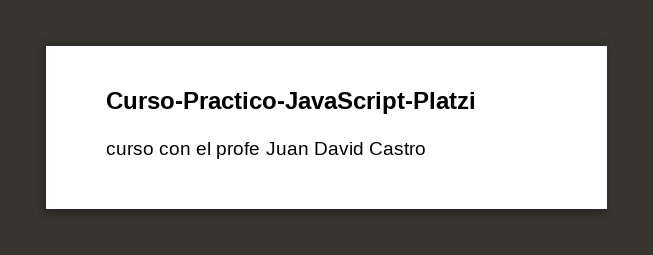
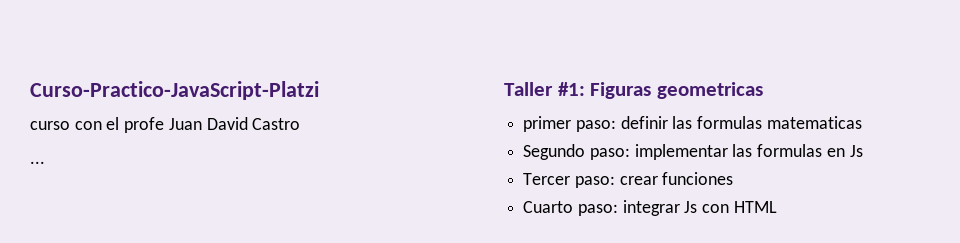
(426, 148) none -> [30,161,45,164] [504,82,763,99] [523,116,862,132] [523,144,863,160] [523,172,734,188] [523,200,777,216] // ... // Taller #1: Figuras geometricas // primer paso: definir las formulas matematicas // Segundo paso: implementar las formulas en Js // Tercer paso: crear funciones // Cuarto paso: integrar Js con HTML

